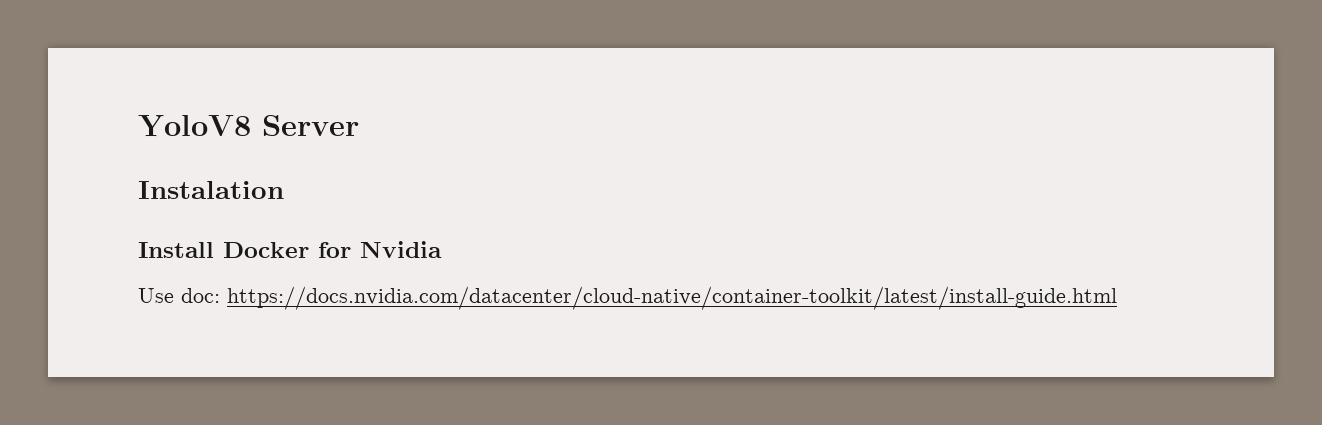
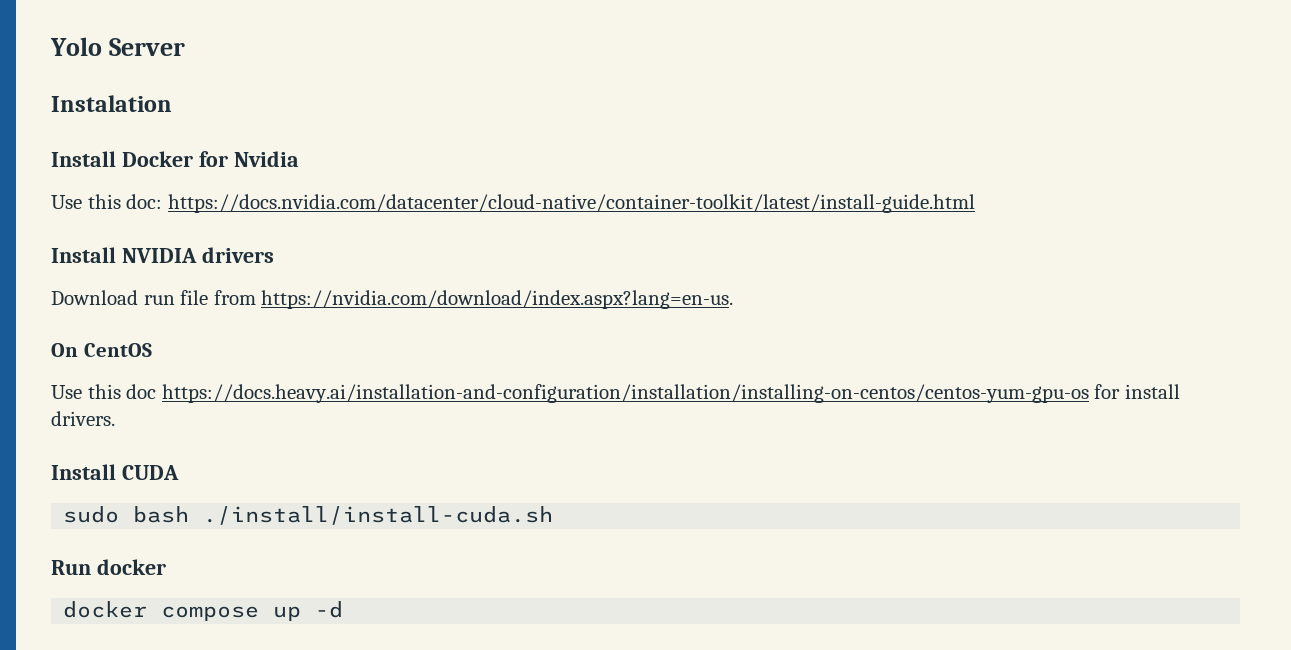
[138,115,251,137] YoloV8 -> [50,37,102,56] Yolo
(174, 295) none -> [87,194,121,209] this
(1117, 298) none -> [51,247,274,263] [51,290,734,309] [51,343,152,357] [51,384,1180,403] [51,411,115,426] [51,464,179,480] [63,506,554,525] [51,559,166,575] [63,601,344,621] // Install NVIDIA drivers // Download run file from https://nvidia.com/download/index.aspx?lang=en-us. // On CentOS // Use this doc https://docs.heavy.ai/installation-and-configuration/installation/installing-on-centos/centos-yum-gpu-os for install drivers. // Install CUDA // sudo bash ./install/install-cuda.sh // Run docker // docker compose up -d

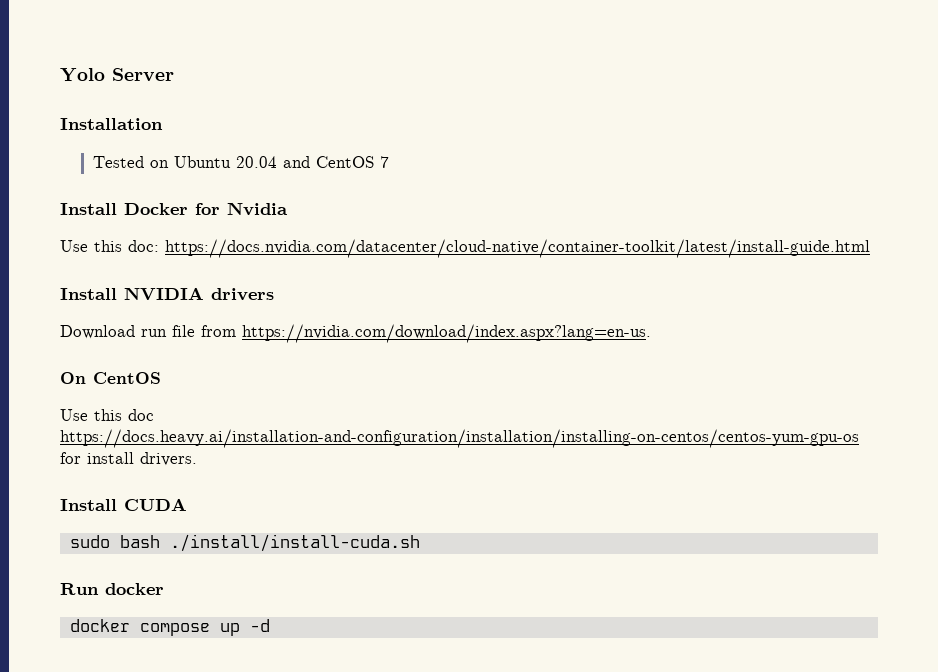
[51,95,172,112] Instalation -> [60,118,163,130] [92,156,389,168] Installation // Tested on Ubuntu 20.04 and CentOS 7

